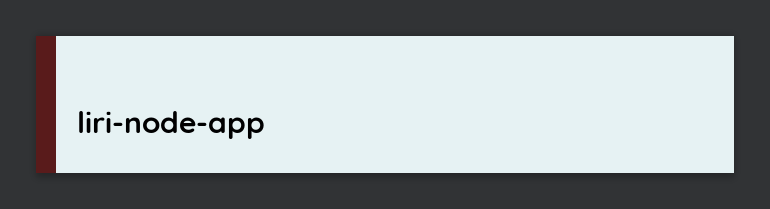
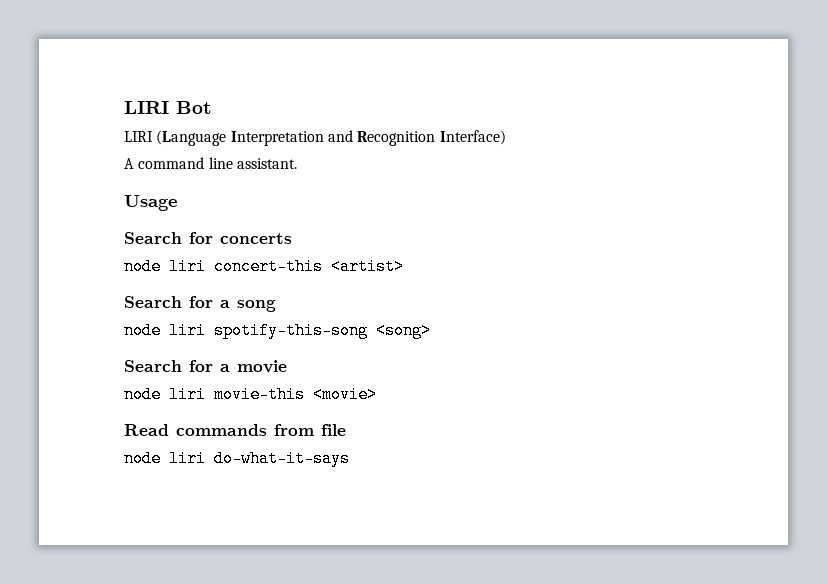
[77,111,265,139] liri-node-app -> [124,101,212,114] [124,130,506,146] [124,157,297,169] [124,195,177,211] [124,232,292,244] [124,258,404,275] [124,296,276,312] [124,322,431,339] [124,360,287,373] [124,386,377,403] [124,424,346,436] [124,450,350,467] LIRI Bot // LIRI (Language Interpretation and Recognition Interface) // A command line assistant. // Usage // Search for concerts // node liri concert-this <artist> // Search for a song // node liri spotify-this-song <song> // Search for a movie // node liri movie-this <movie> // Read commands from file // node liri do-what-it-says

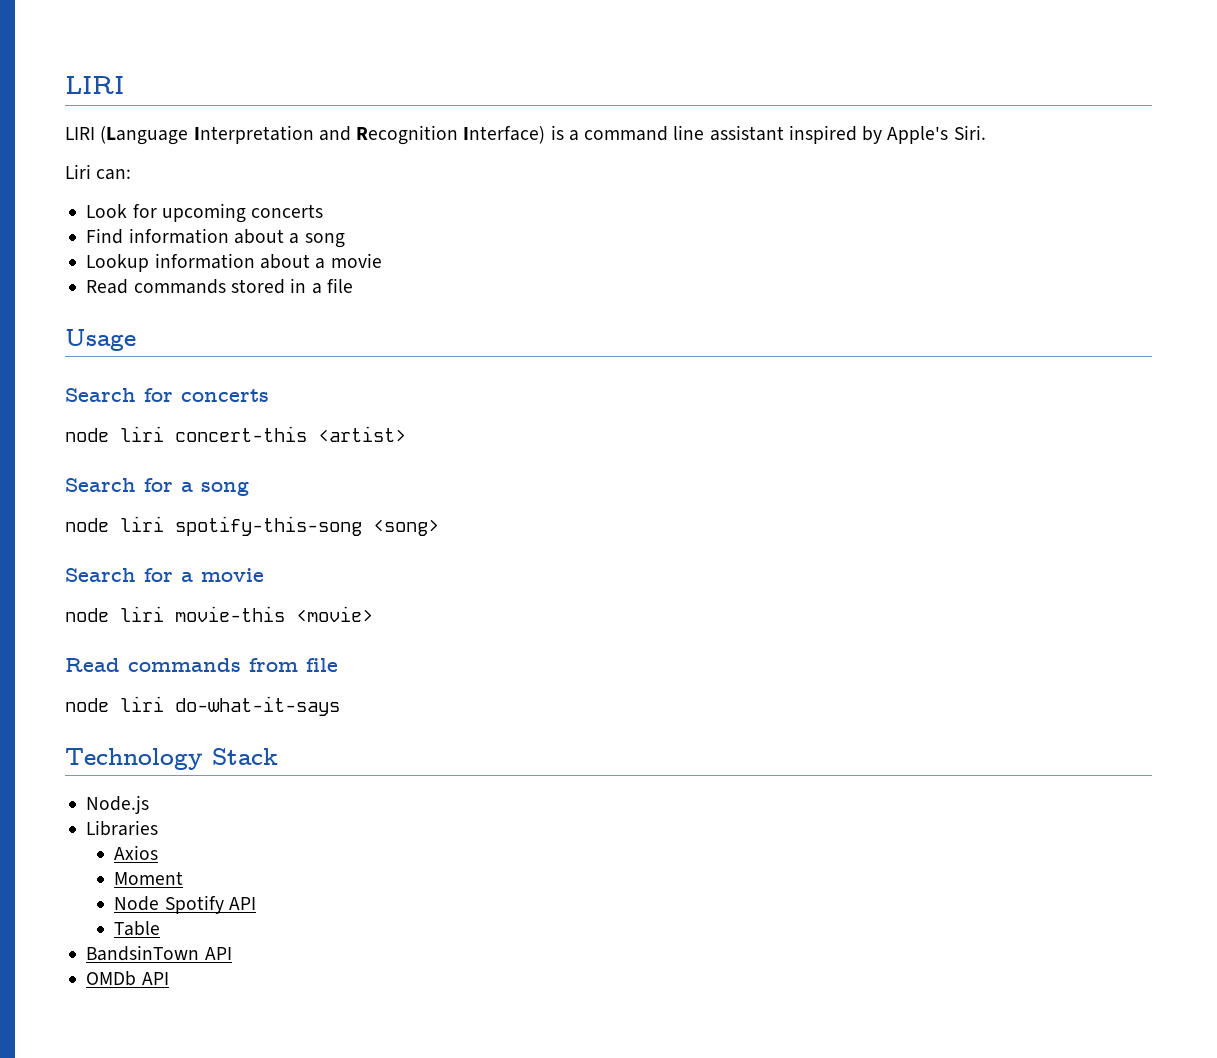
[124,101,212,114] LIRI Bot -> [65,76,124,94] LIRI
[124,157,297,169] // A command line assistant. -> [550,125,986,144] [65,164,132,180] [86,203,324,223] [86,228,345,248] [86,253,382,272] [86,278,353,294] is a command line assistant inspired by Apple's Siri. // Liri can: // Look for upcoming concerts // Find information about a song // Lookup information about a movie // Read commands stored in a file
(350, 458) none -> [65,748,278,770] [86,795,150,814] [86,820,159,836] [114,845,159,860] [114,871,184,885] [114,895,256,914] [114,921,161,936] [86,945,232,961] [86,971,169,986] // Technology Stack // Node.js // Libraries // Axios // Moment // Node Spotify API // Table // BandsinTown API // OMDb API

